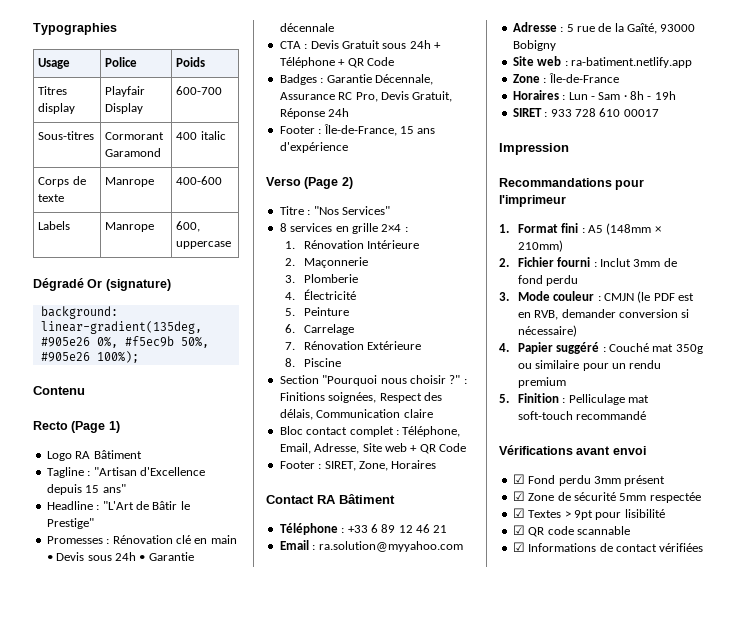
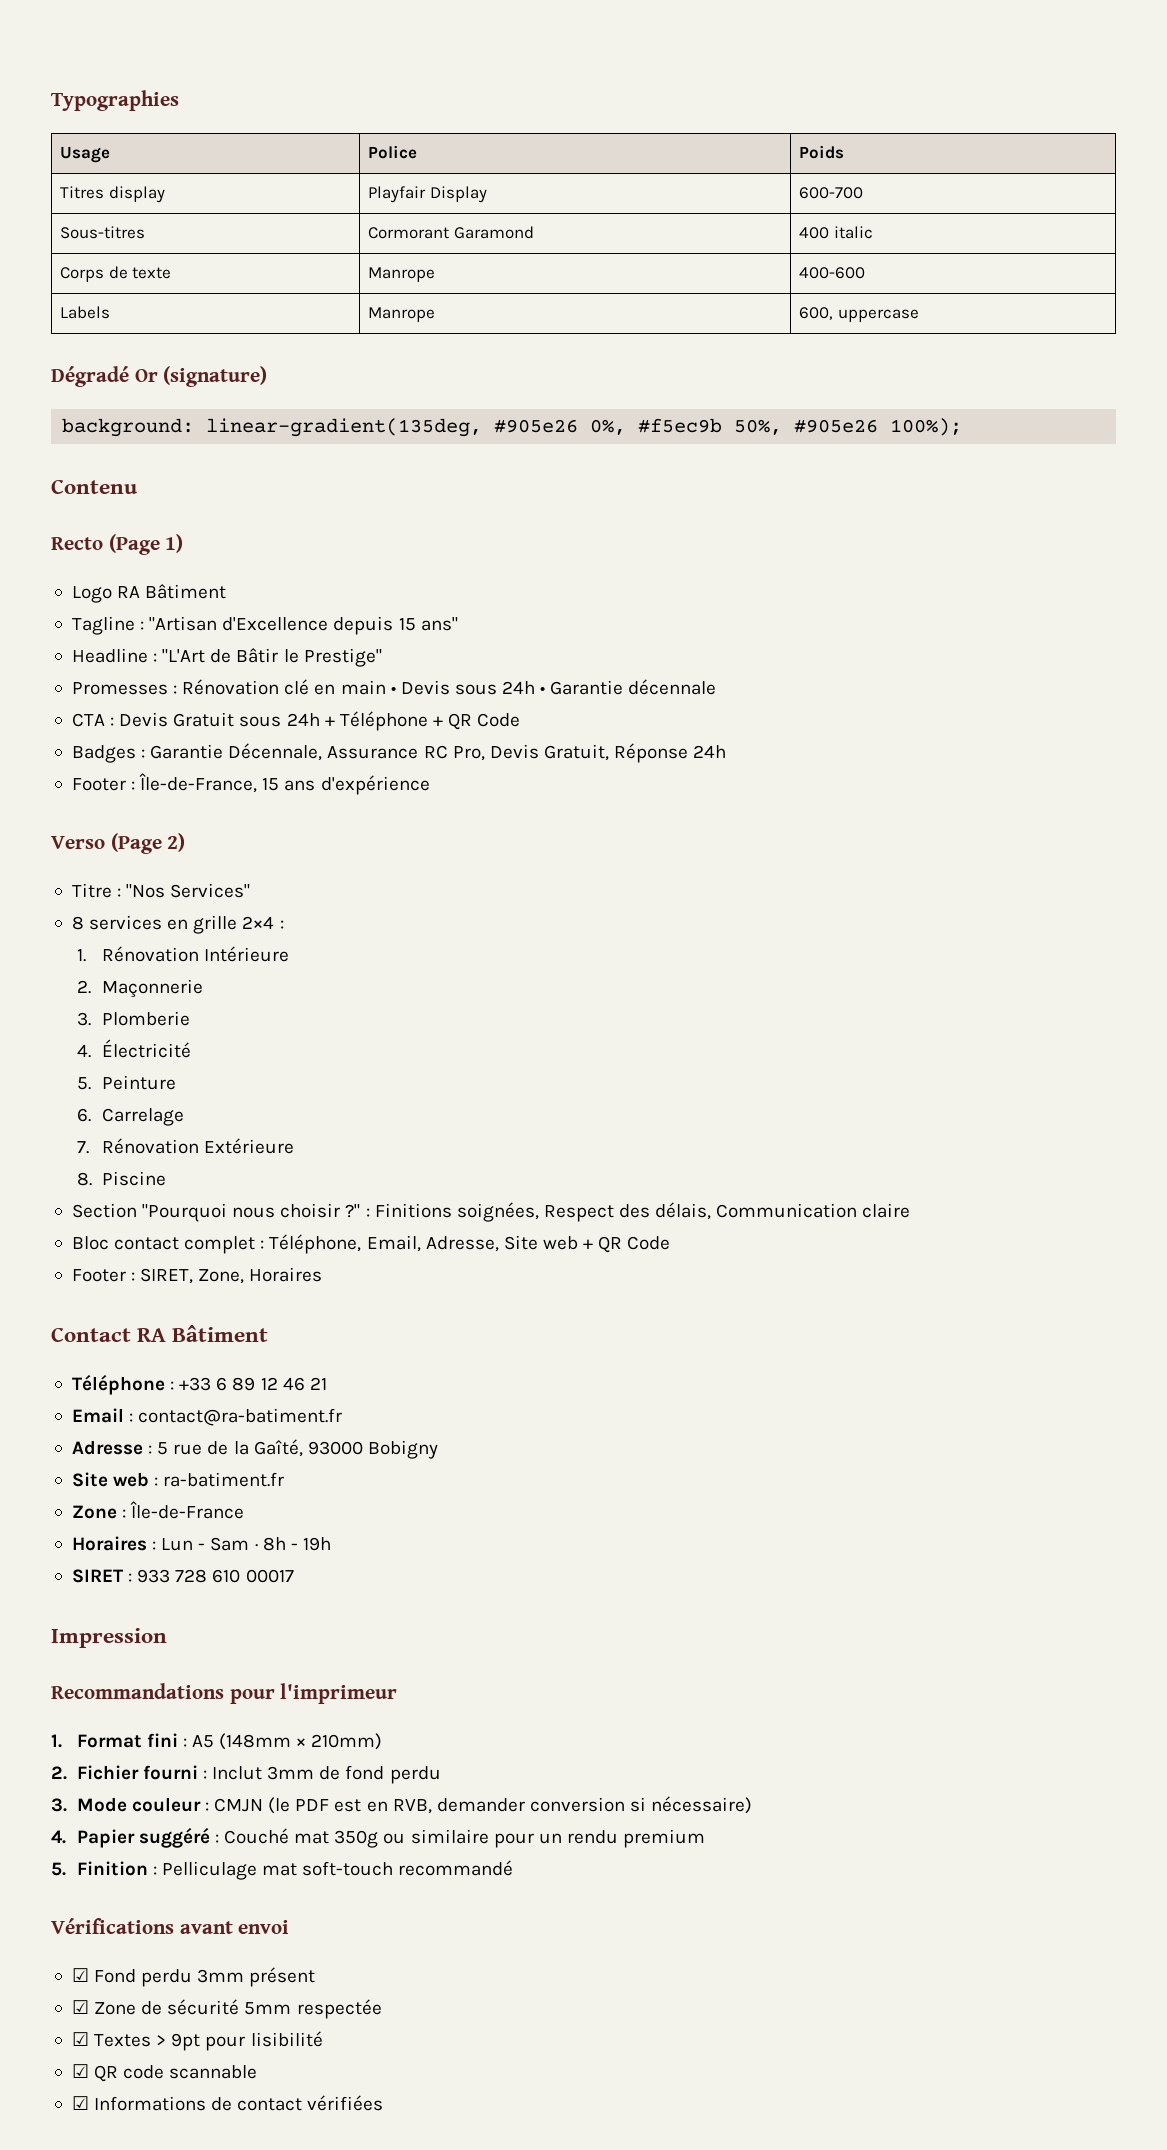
[318,541,463,552] ra.solution@myyahoo.com -> [138,1408,343,1426] contact@ra-batiment.fr
[570,57,692,68] ra-batiment.netlify.app -> [163,1472,285,1487] ra-batiment.fr

